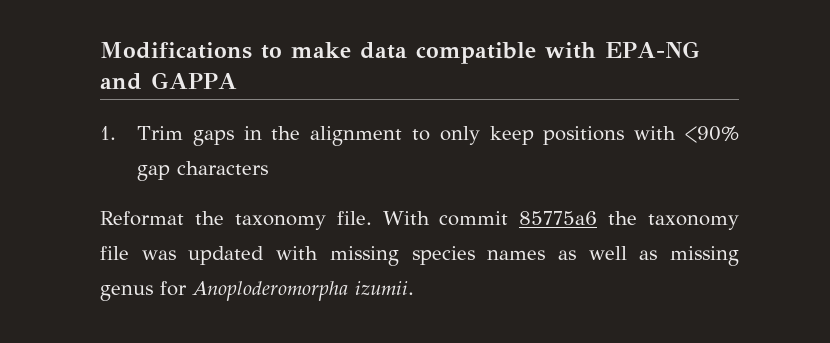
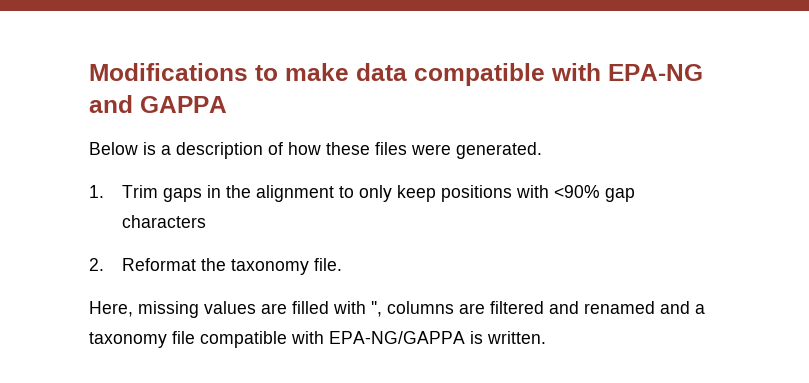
(237, 80) none -> [89,142,542,159] // Below is a description of how these files were generated.
(269, 168) none -> [89,258,104,271] 2.
[382,211,739,230] [100,246,739,266] [100,281,414,301] With commit 85775a6 the taxonomy file was updated with missing species names as well as missing genus for Anoploderomorpha izumii. -> [89,301,705,318] [89,331,546,348] // Here, missing values are filled with '', columns are filtered and renamed and a taxonomy file compatible with EPA-NG/GAPPA is written.

